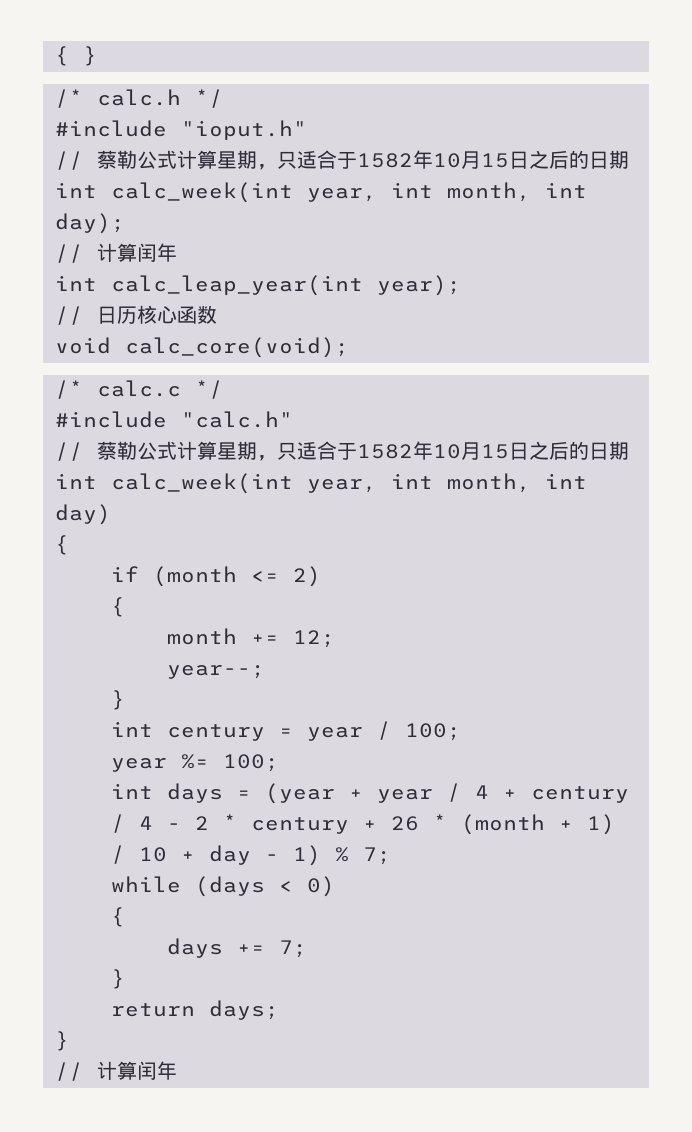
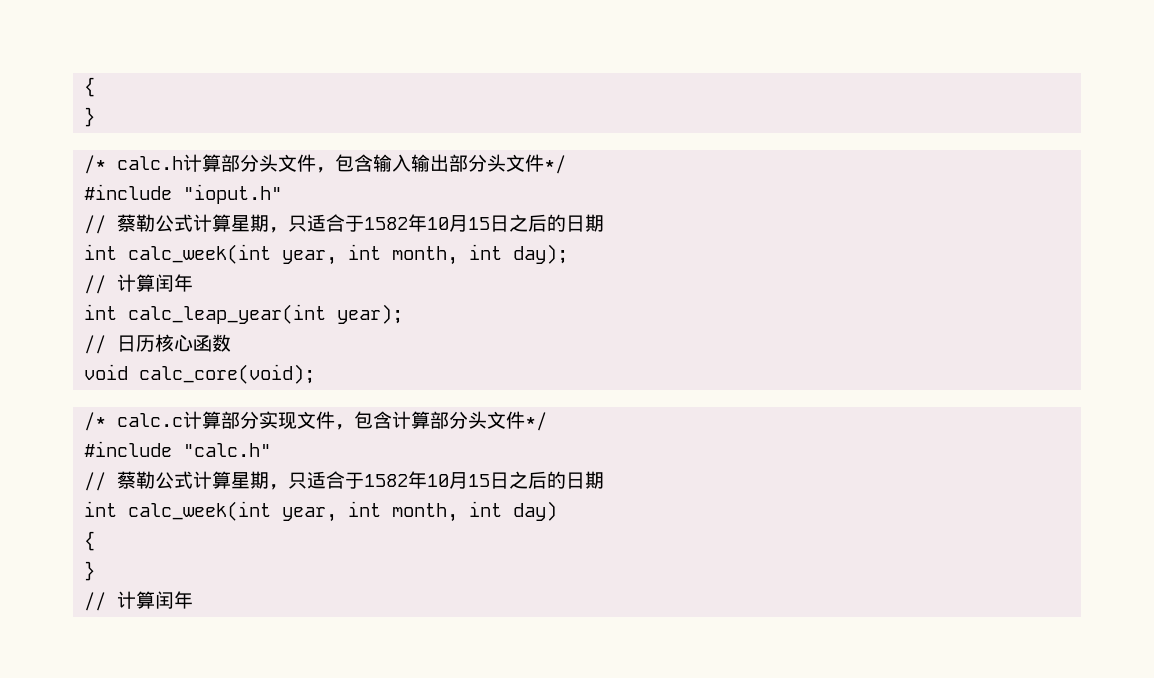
[55,46,69,66] { -> [83,77,95,97] { //
(181, 97) none -> [182,154,544,173] 计算部分头文件，包含输入输出部分头文件
(181, 388) none -> [182,411,525,430] 计算部分实现文件，包含计算部分头文件
[111,566,321,587] [111,597,125,617] [167,628,335,648] [167,665,265,679] [111,690,125,710] [111,721,461,741] [111,754,279,772] [111,783,629,804] [111,814,615,835] [111,845,391,866] [111,876,335,897] [111,907,125,927] [167,938,307,958] [111,969,125,989] [111,1000,279,1020] // if (month <= 2) // { // month += 12; // year--; // } // int century = year / 100; // year %= 100; // int days = (year + year / 4 + century / 4 - 2 * century + 26 * (month + 1) / 10 + day - 1) % 7; // while (days < 0) // { // days += 7; // } // return days; -> (95, 541) none

